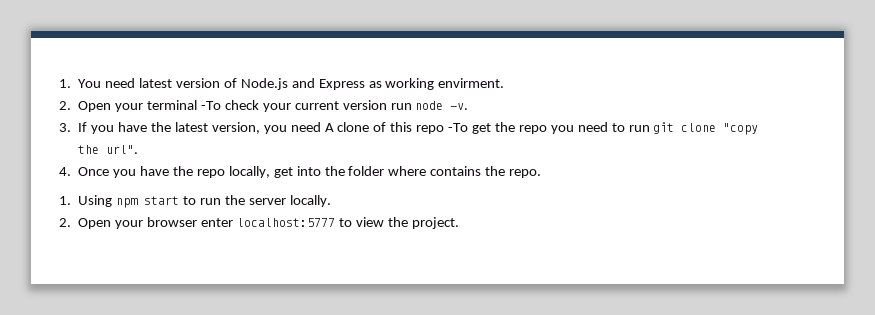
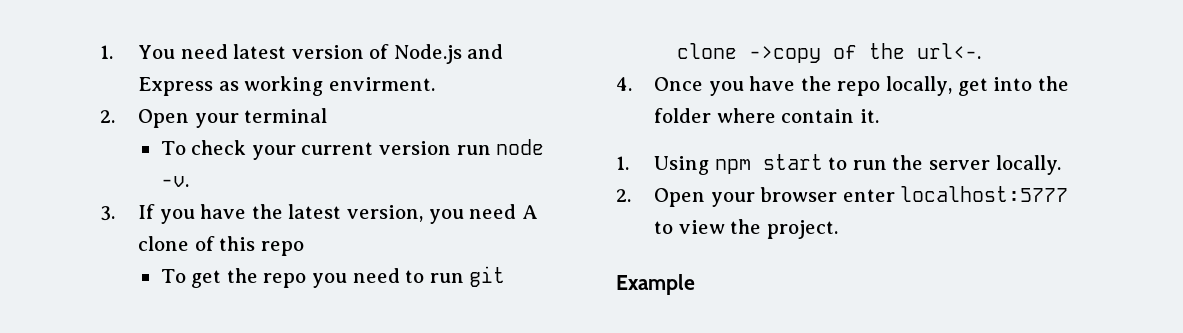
[200,101,221,110] -To -> [160,141,186,155] // To
[448,123,469,132] -To -> [160,269,186,283] // To
[723,123,759,135] [78,145,139,154] "copy the url". -> [748,43,981,63] ->copy of the url<-.
[430,166,542,178] contains the repo. -> [781,109,879,123] contain it.
(459, 223) none -> [616,274,695,295] // Example

